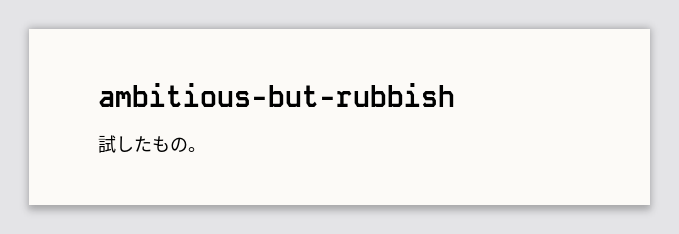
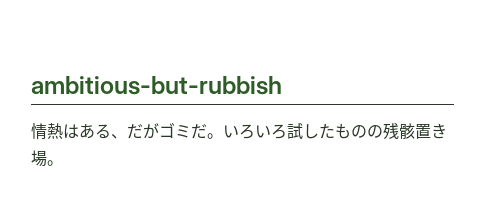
[98,135,188,153] 試したもの -> [31,122,447,140] [31,150,47,167] 情熱はある、だがゴミだ。いろいろ試したものの残骸置き場

